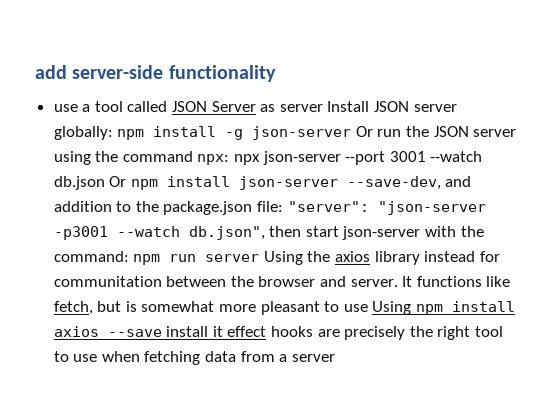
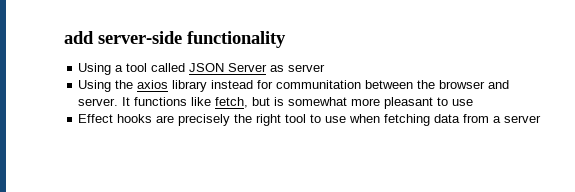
[53,104,78,112] use -> [78,63,112,75] Using
[327,101,457,112] [53,126,517,140] [53,151,483,165] [53,176,472,190] [53,201,486,215] [53,226,484,240] [53,251,260,265] Install JSON server globally: npm install -g json-server Or run the JSON server using the command npx: npx json-server --port 3001 --watch db.json Or npm install json-server --save-dev, and addition to the package.json file: "server": "json-server -p3001 --watch db.json", then start json-server with the command: npm run server -> (326, 68) //
[372,301,516,315] [53,326,267,337] Using npm install axios --save install it effect -> [78,114,114,123] // Effect

